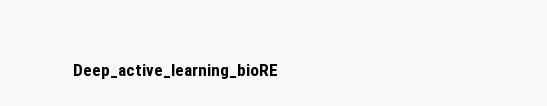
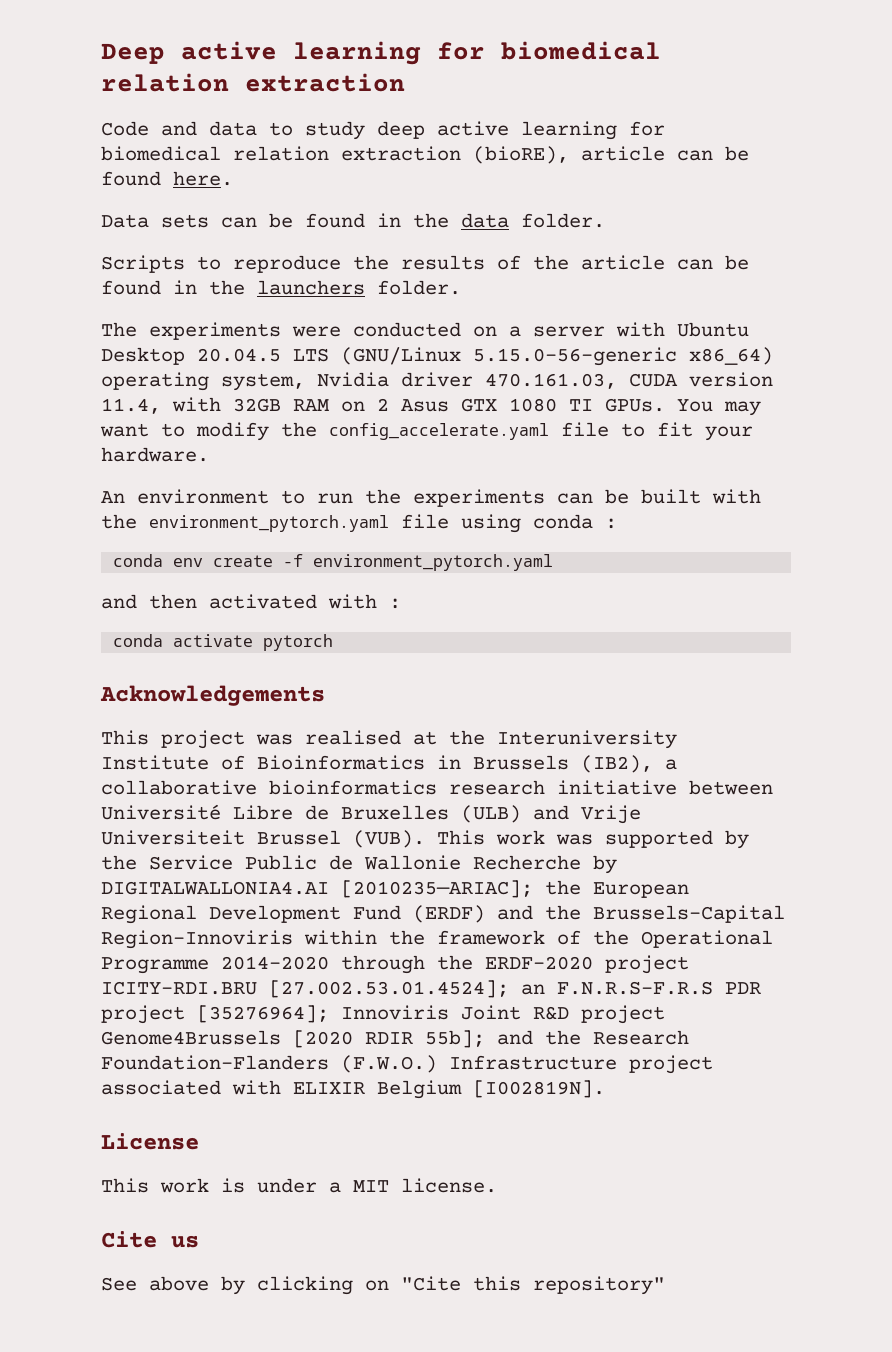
[73,64,278,79] Deep_active_learning_bioRE -> [101,41,661,65] [101,73,405,92] [101,121,665,140] [101,146,749,164] [101,171,233,186] [101,213,605,228] [101,255,749,273] [101,280,461,295] [101,322,749,340] [101,347,773,366] [101,372,773,391] [101,397,761,416] [100,422,753,441] [101,447,209,462] [101,489,761,507] [101,514,617,533] [113,554,554,571] [101,594,401,609] [113,634,334,651] [100,685,325,706] [101,730,677,749] [101,755,677,773] [101,780,773,795] [101,804,641,824] [101,830,749,849] [101,855,617,874] [101,880,689,898] [101,905,785,924] [101,930,773,949] [101,955,689,974] [101,980,761,998] [101,1005,665,1024] [101,1030,689,1048] [101,1055,713,1074] [101,1080,605,1099] [101,1133,199,1150] [101,1178,497,1193] [101,1231,199,1248] [101,1276,665,1295] Deep active learning for biomedical relation extraction // Code and data to study deep active learning for biomedical relation extraction (bioRE), article can be found here. // Data sets can be found in the data folder. // Scripts to reproduce the results of the article can be found in the launchers folder. // The experiments were conducted on a server with Ubuntu Desktop 20.04.5 LTS (GNU/Linux 5.15.0-56-generic x86_64) operating system, Nvidia driver 470.161.03, CUDA version 11.4, with 32GB RAM on 2 Asus GTX 1080 TI GPUs. You may want to modify the config_accelerate.yaml file to fit your hardware. // An environment to run the experiments can be built with the environment_pytorch.yaml file using conda : // conda env create -f environment_pytorch.yaml // and then activated with : // conda activate pytorch // Acknowledgements // This project was realised at the Interuniversity Institute of Bioinformatics in Brussels (IB2), a collaborative bioinformatics research initiative between Université Libre de Bruxelles (ULB) and Vrije Universiteit Brussel (VUB). This work was supported by the Service Public de Wallonie Recherche by DIGITALWALLONIA4.AI [2010235—ARIAC]; the European Regional Development Fund (ERDF) and the Brussels-Capital Region-Innoviris within the framework of the Operational Programme 2014-2020 through the ERDF-2020 project ICITY-RDI.BRU [27.002.53.01.4524]; an F.N.R.S-F.R.S PDR project [35276964]; Innoviris Joint R&D project Genome4Brussels [2020 RDIR 55b]; and the Research Foundation-Flanders (F.W.O.) Infrastructure project associated with ELIXIR Belgium [I002819N]. // License // This work is under a MIT license. // Cite us // See above by clicking on "Cite this repository"

